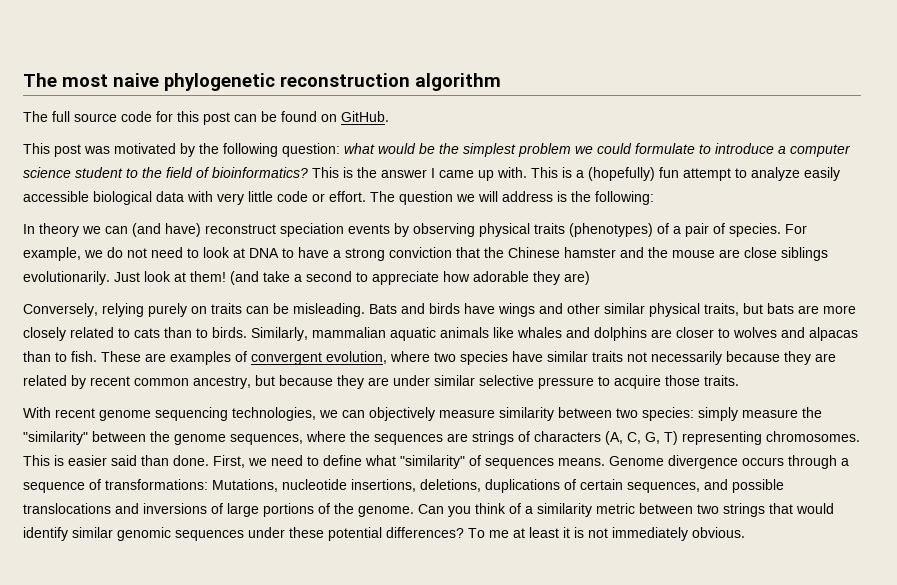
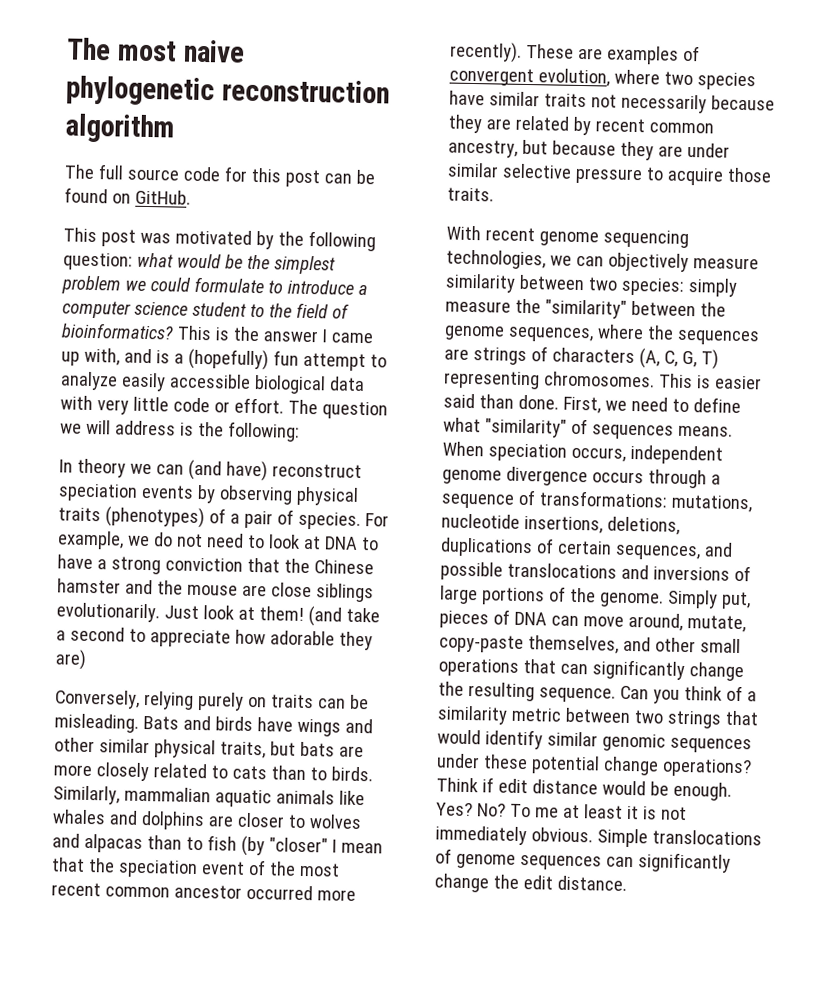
[497,167,558,178] with. This -> [83,347,152,366] with, and
[71,351,97,362] fish. -> [206,835,383,857] [51,857,340,879] [51,882,356,901] [449,41,522,63] fish (by "closer" I mean that the speciation event of the most recent common ancestor occurred more recently).
[609,456,664,466] Genome -> [442,441,723,465] [442,469,502,485] When speciation occurs, independent genome
[212,479,278,492] Mutations, -> [670,494,753,513] mutations,
(414, 511) none -> [666,589,751,610] [439,609,746,633] [439,634,741,654] [438,658,744,682] [438,681,616,703] Simply put, pieces of DNA can move around, mutate, copy-paste themselves, and other small operations that can significantly change the resulting sequence.
[386,527,464,538] differences? -> [602,756,752,778] [436,777,732,801] [436,802,506,817] change operations? Think if edit distance would be enough. Yes? No?
(745, 532) none -> [596,828,762,848] [435,848,731,873] [434,873,627,893] Simple translocations of genome sequences can significantly change the edit distance.

